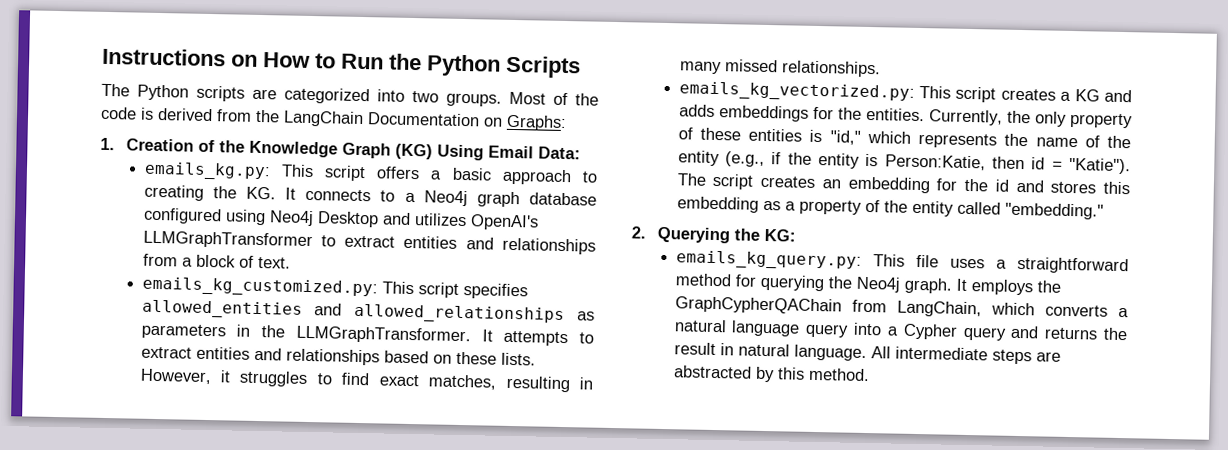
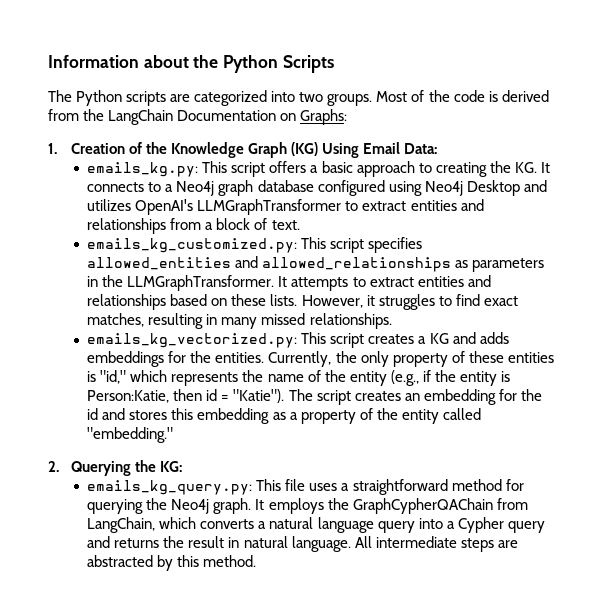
[102,47,384,70] Instructions on How to Run -> [48,55,189,68] Information about

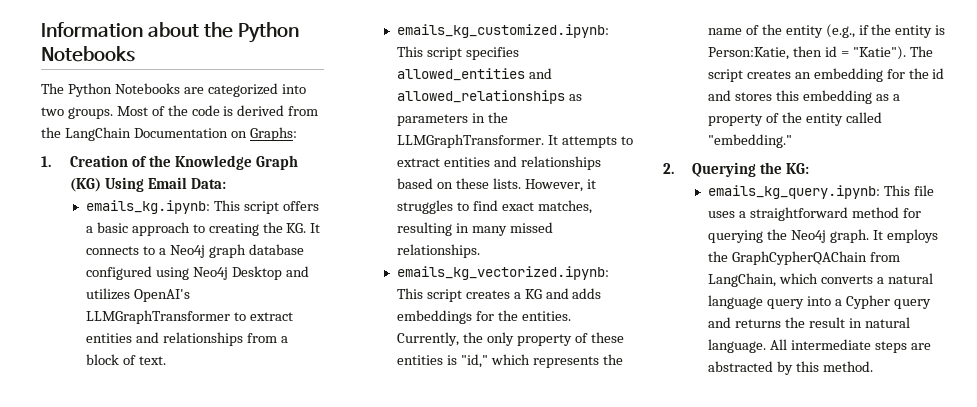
[282,55,334,73] Scripts -> [41,46,135,62] Notebooks
[126,91,167,106] scripts -> [114,83,180,94] Notebooks
[87,162,199,177] emails_kg.py: -> [85,200,210,214] emails_kg.ipynb:
[87,238,298,253] emails_kg_customized.py: -> [396,24,609,38] emails_kg_customized.ipynb:
[87,333,298,348] emails_kg_vectorized.py: -> [396,266,609,280] emails_kg_vectorized.ipynb:
[87,480,253,495] emails_kg_query.py: -> [707,185,880,199] emails_kg_query.ipynb:

